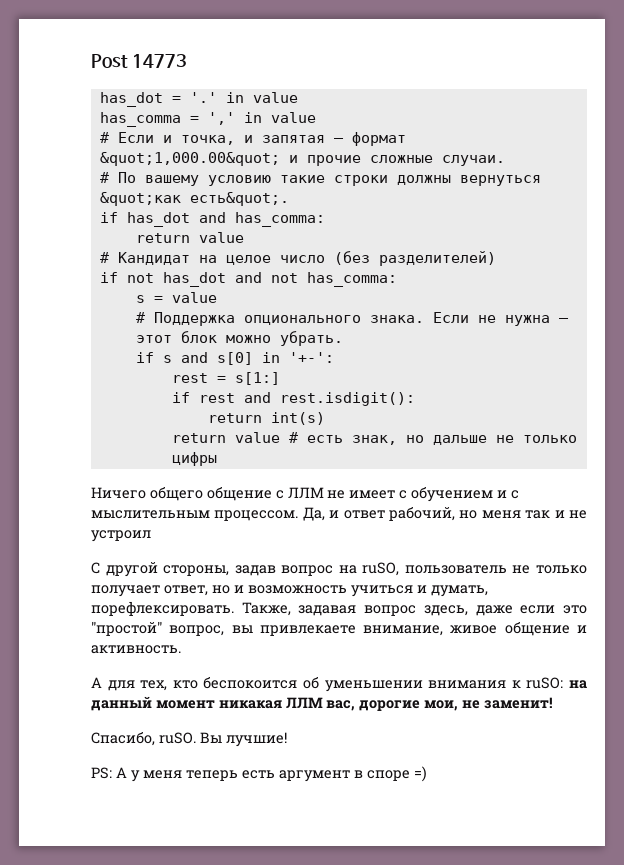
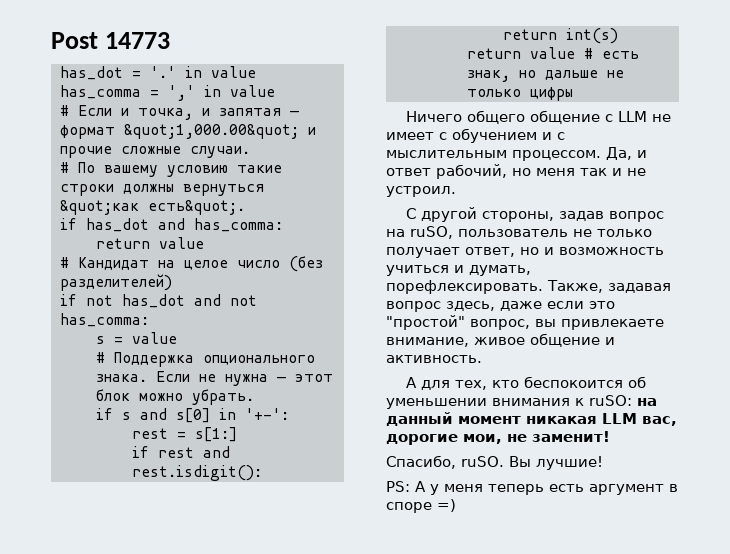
[288,487,324,498] ЛЛМ -> [617,111,647,122] LLM
[91,530,151,542] устроил -> [386,186,456,197] устроил.
[286,697,323,708] ЛЛМ -> [602,413,637,424] LLM

